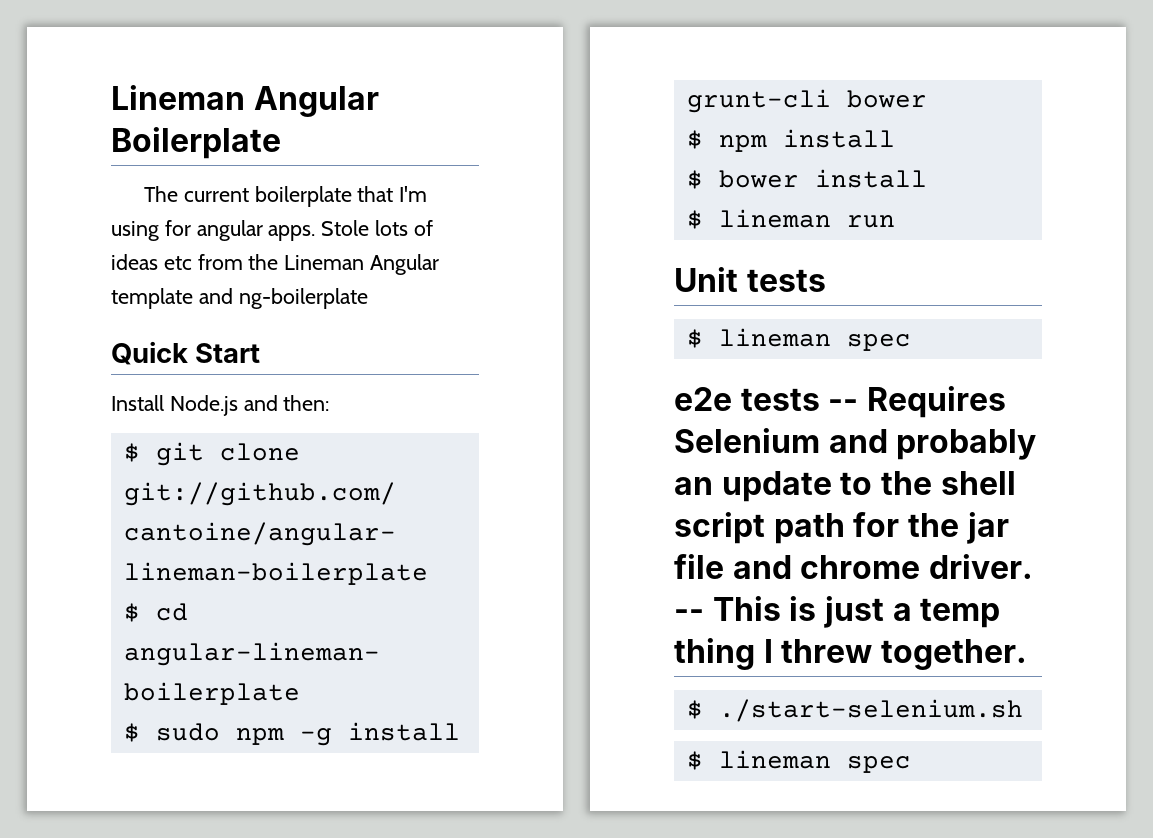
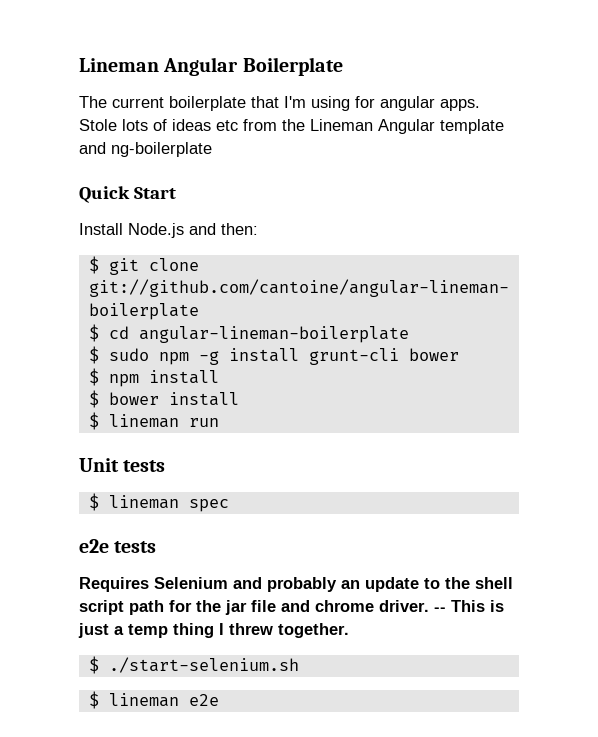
[828,399,859,411] -- -> (157, 547) //
[846,756,911,773] spec -> [188,694,219,706] e2e

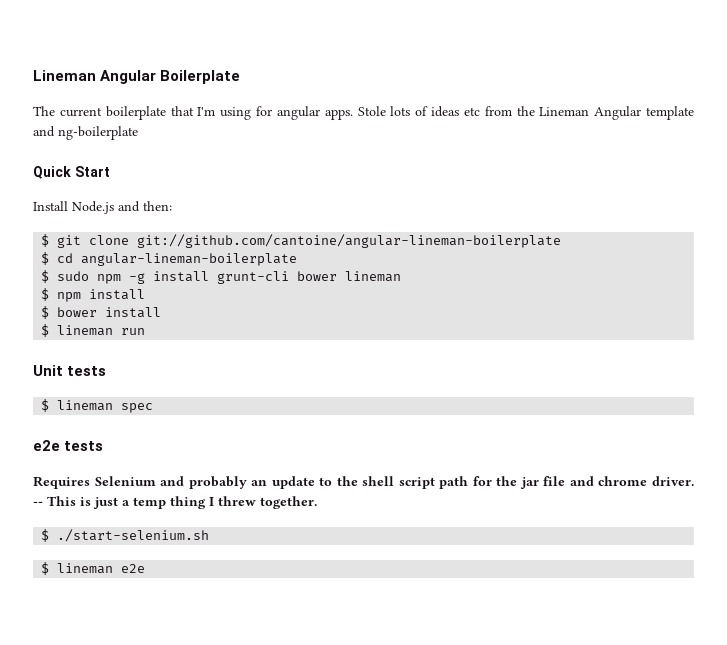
(459, 354) none -> [345,271,402,282] lineman

